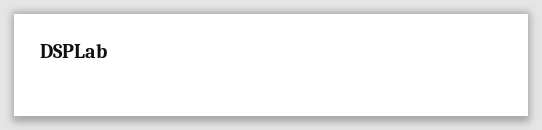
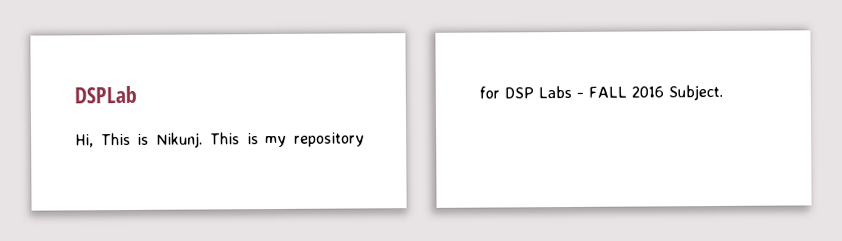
(107, 50) none -> [75,132,365,148] [479,84,723,101] // Hi, This is Nikunj. This is my repository for DSP Labs - FALL 2016 Subject.

